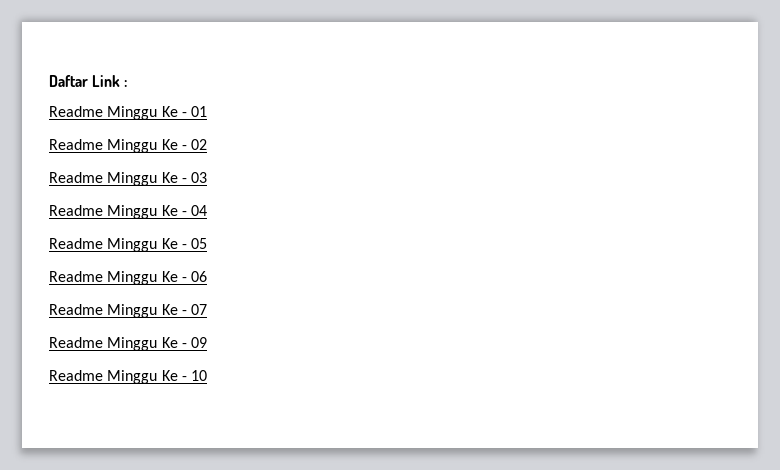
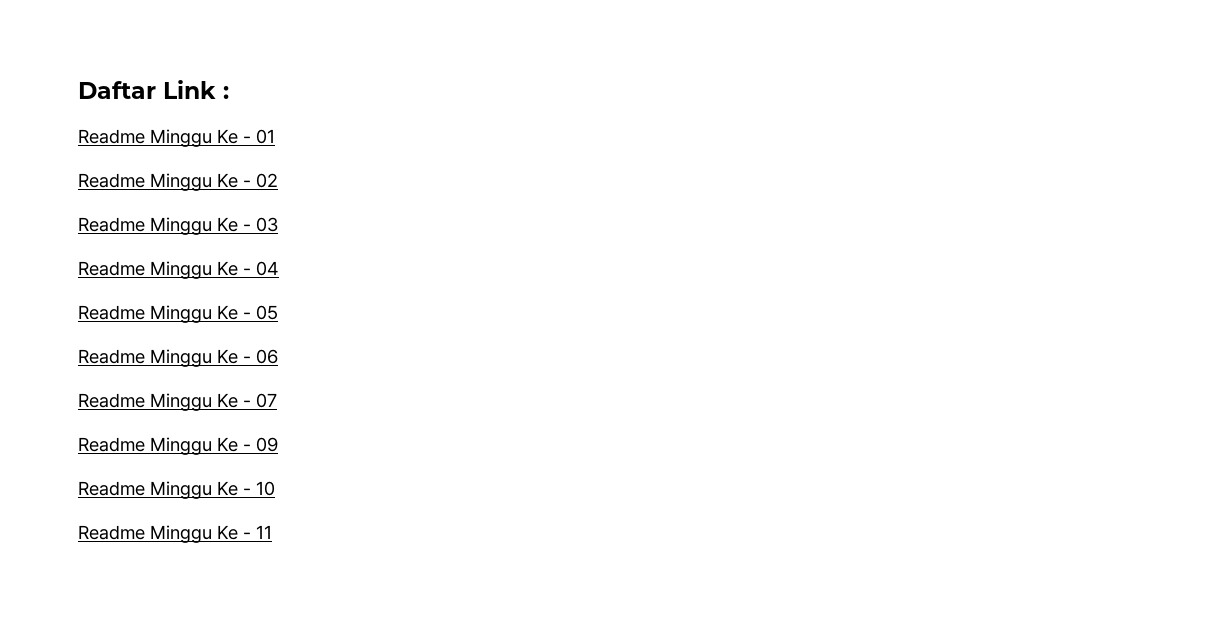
(208, 375) none -> [78,525,272,543] // Readme Minggu Ke - 11

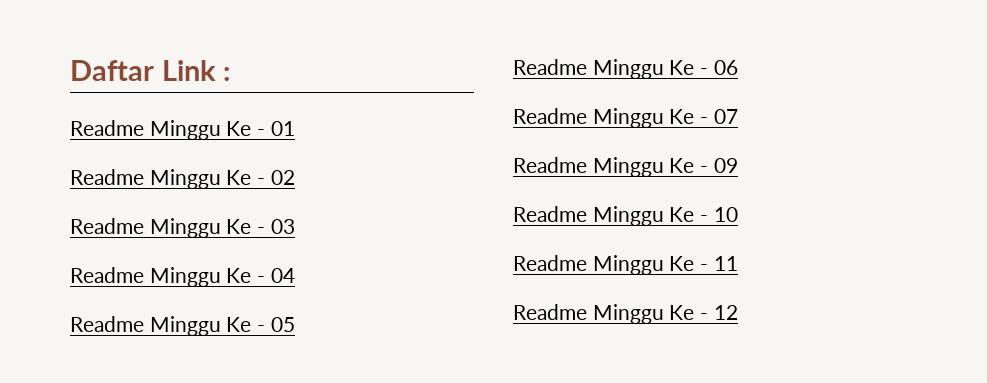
(272, 532) none -> [513,304,738,324] // Readme Minggu Ke - 12

